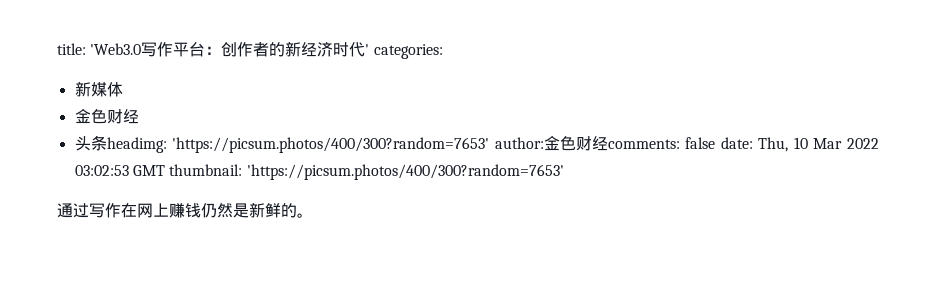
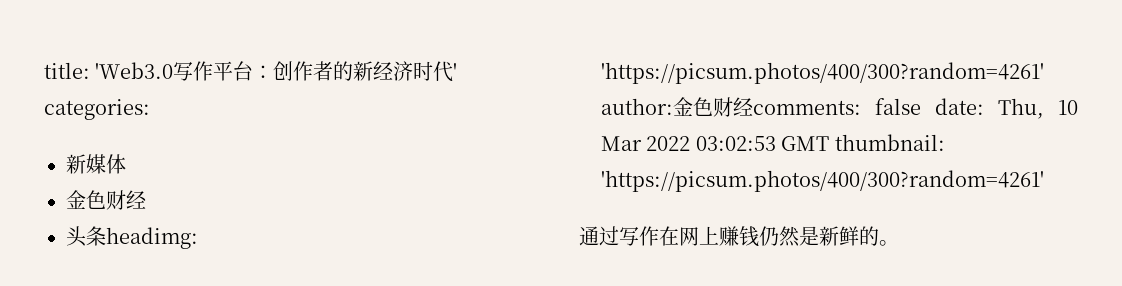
[172,137,490,153] 'https://picsum.photos/400/300?random=7653' -> [601,62,1044,84] 'https://picsum.photos/400/300?random=4261'
[246,164,564,180] 'https://picsum.photos/400/300?random=7653' -> [601,170,1044,192] 'https://picsum.photos/400/300?random=4261'

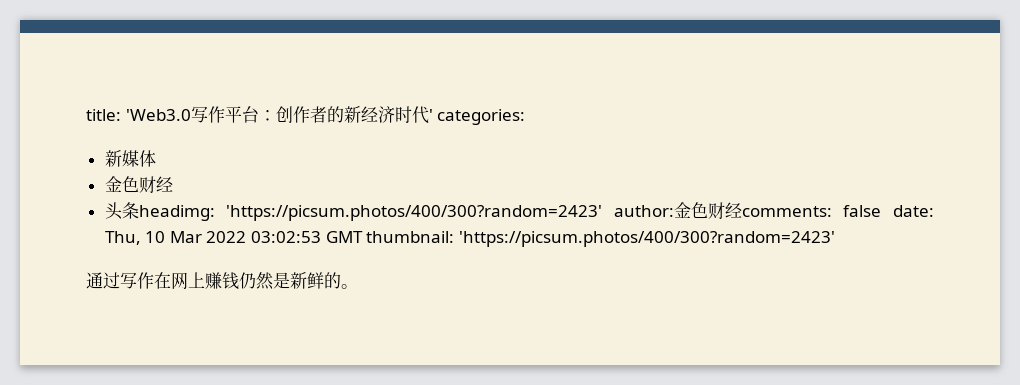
[601,62,1044,84] 'https://picsum.photos/400/300?random=4261' -> [226,205,603,221] 'https://picsum.photos/400/300?random=2423'
[601,170,1044,192] 'https://picsum.photos/400/300?random=4261' -> [458,231,835,247] 'https://picsum.photos/400/300?random=2423'

